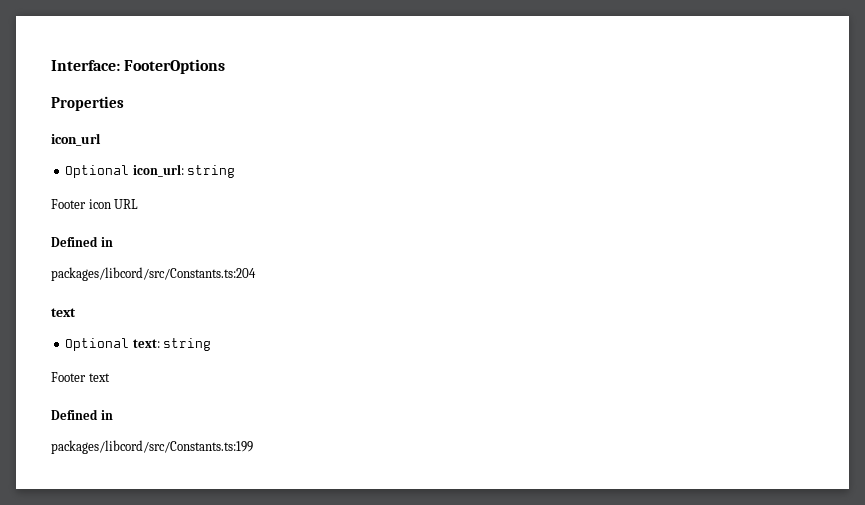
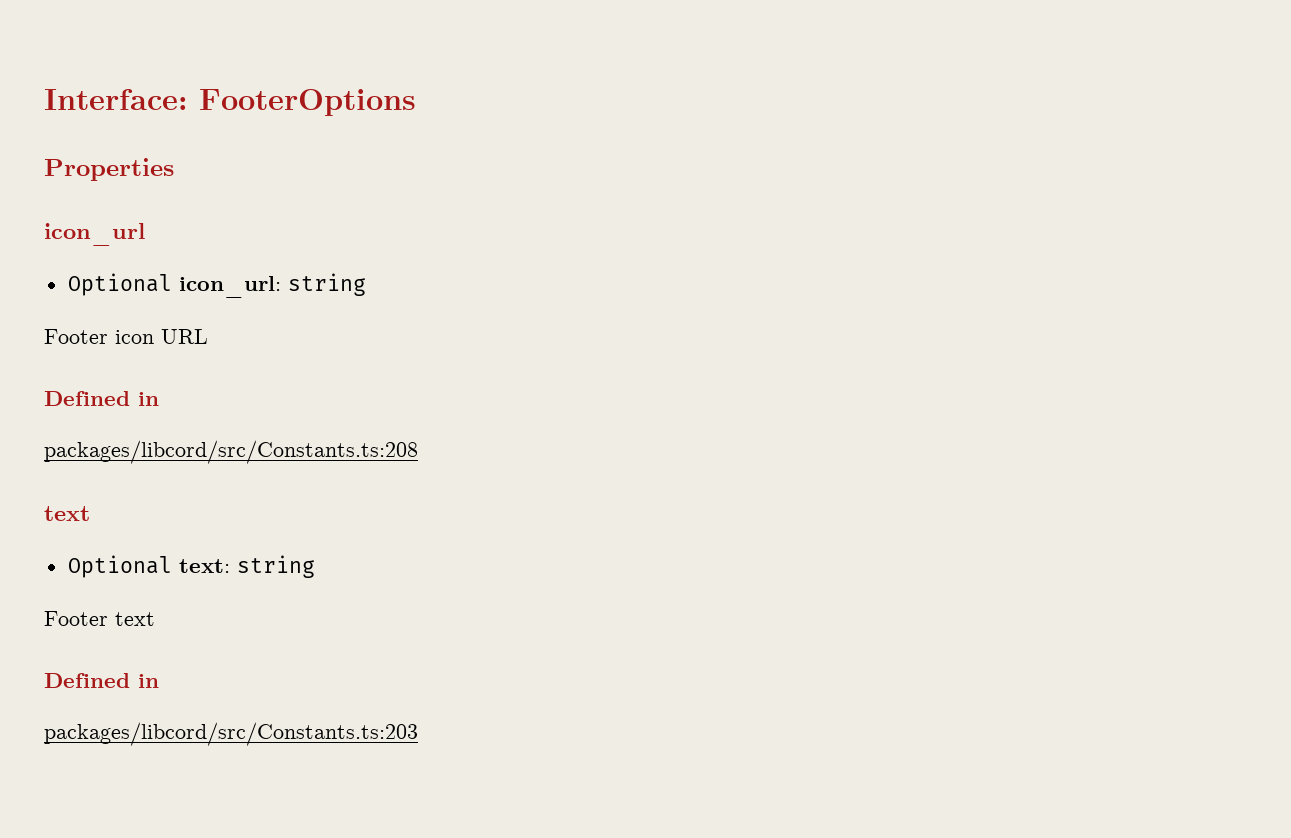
[51,267,256,281] packages/libcord/src/Constants.ts:204 -> [44,440,418,464] packages/libcord/src/Constants.ts:208
[51,440,253,454] packages/libcord/src/Constants.ts:199 -> [44,722,418,746] packages/libcord/src/Constants.ts:203

